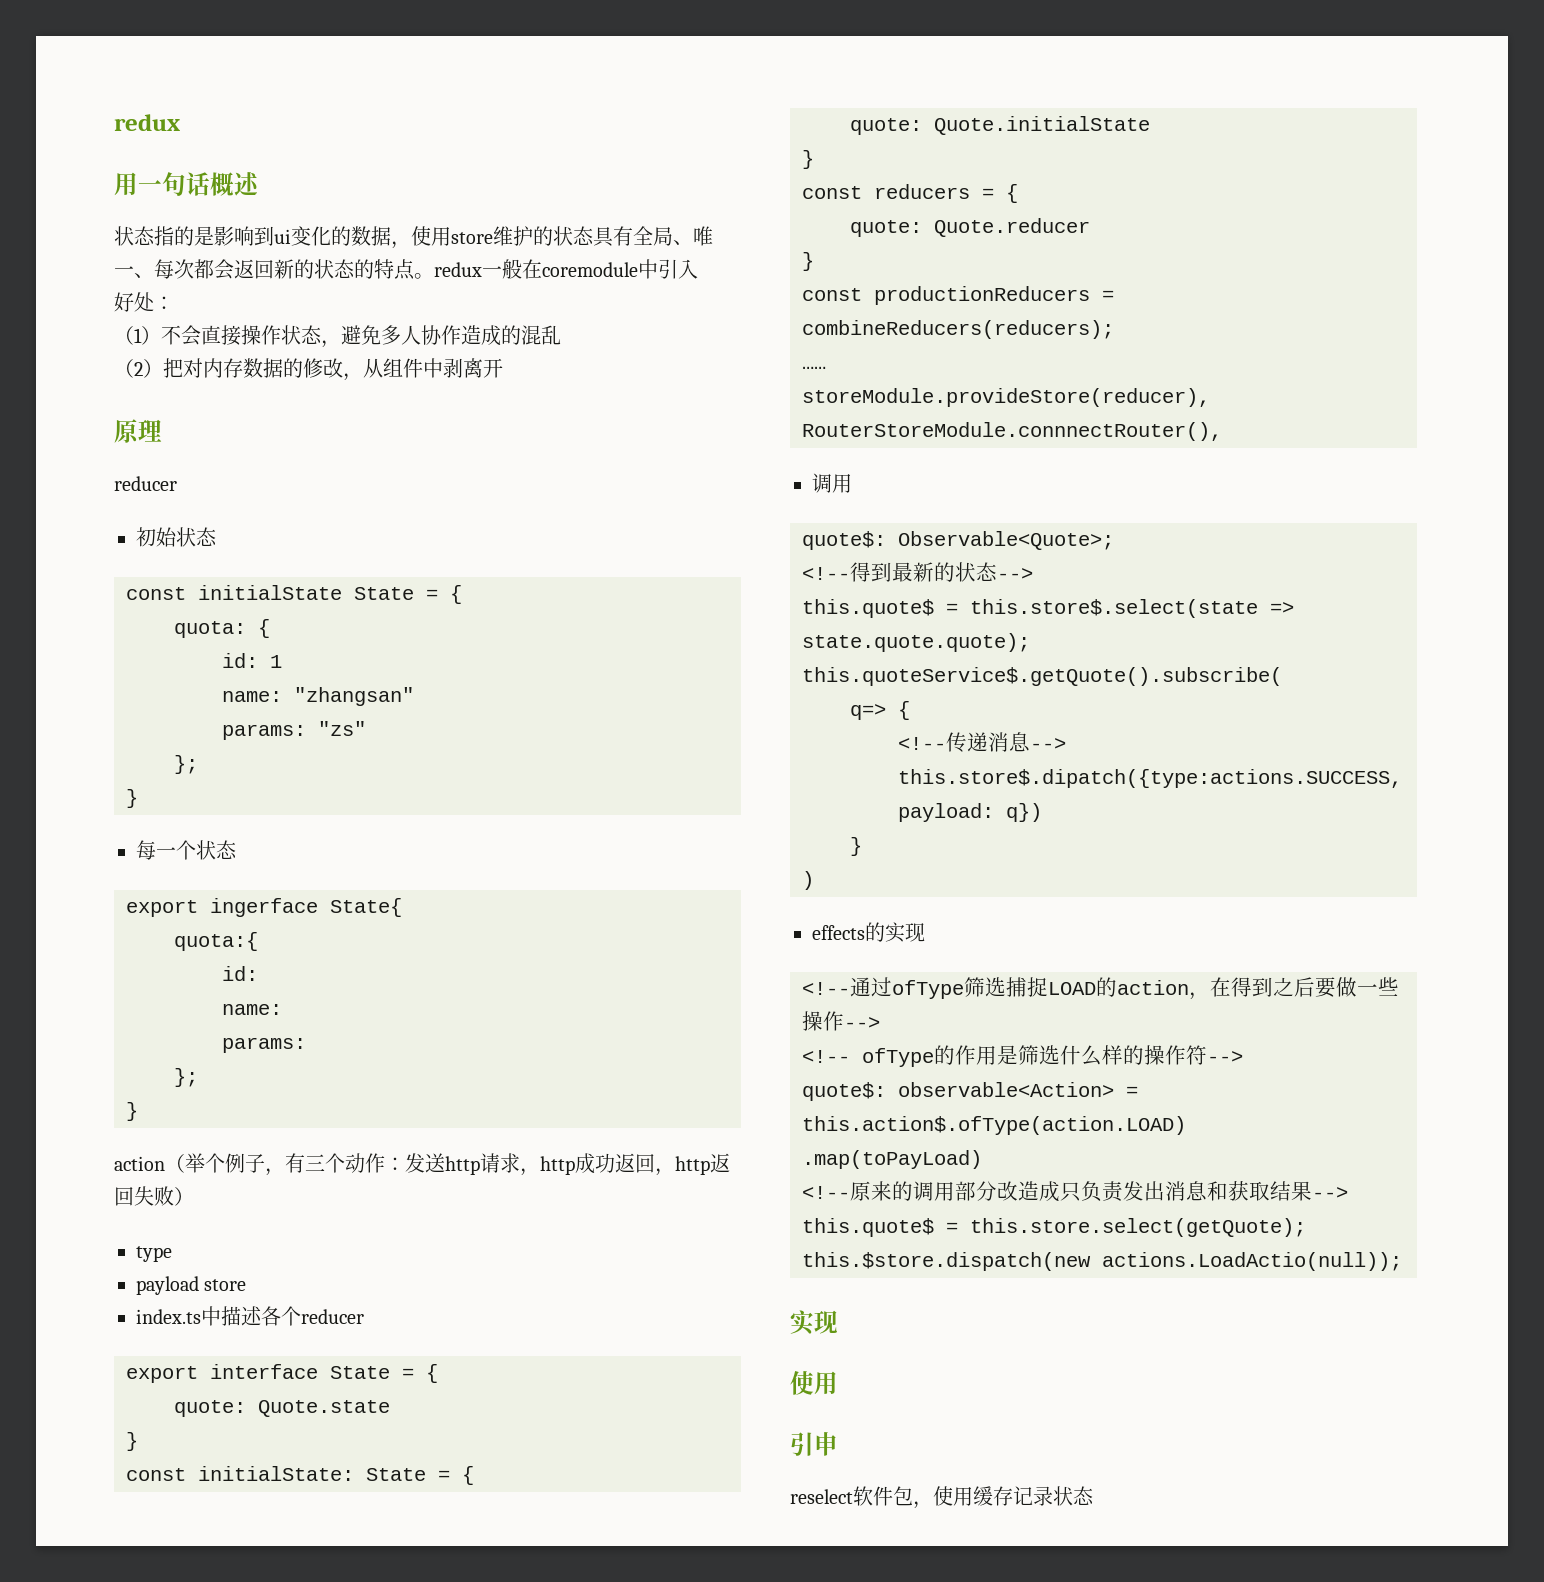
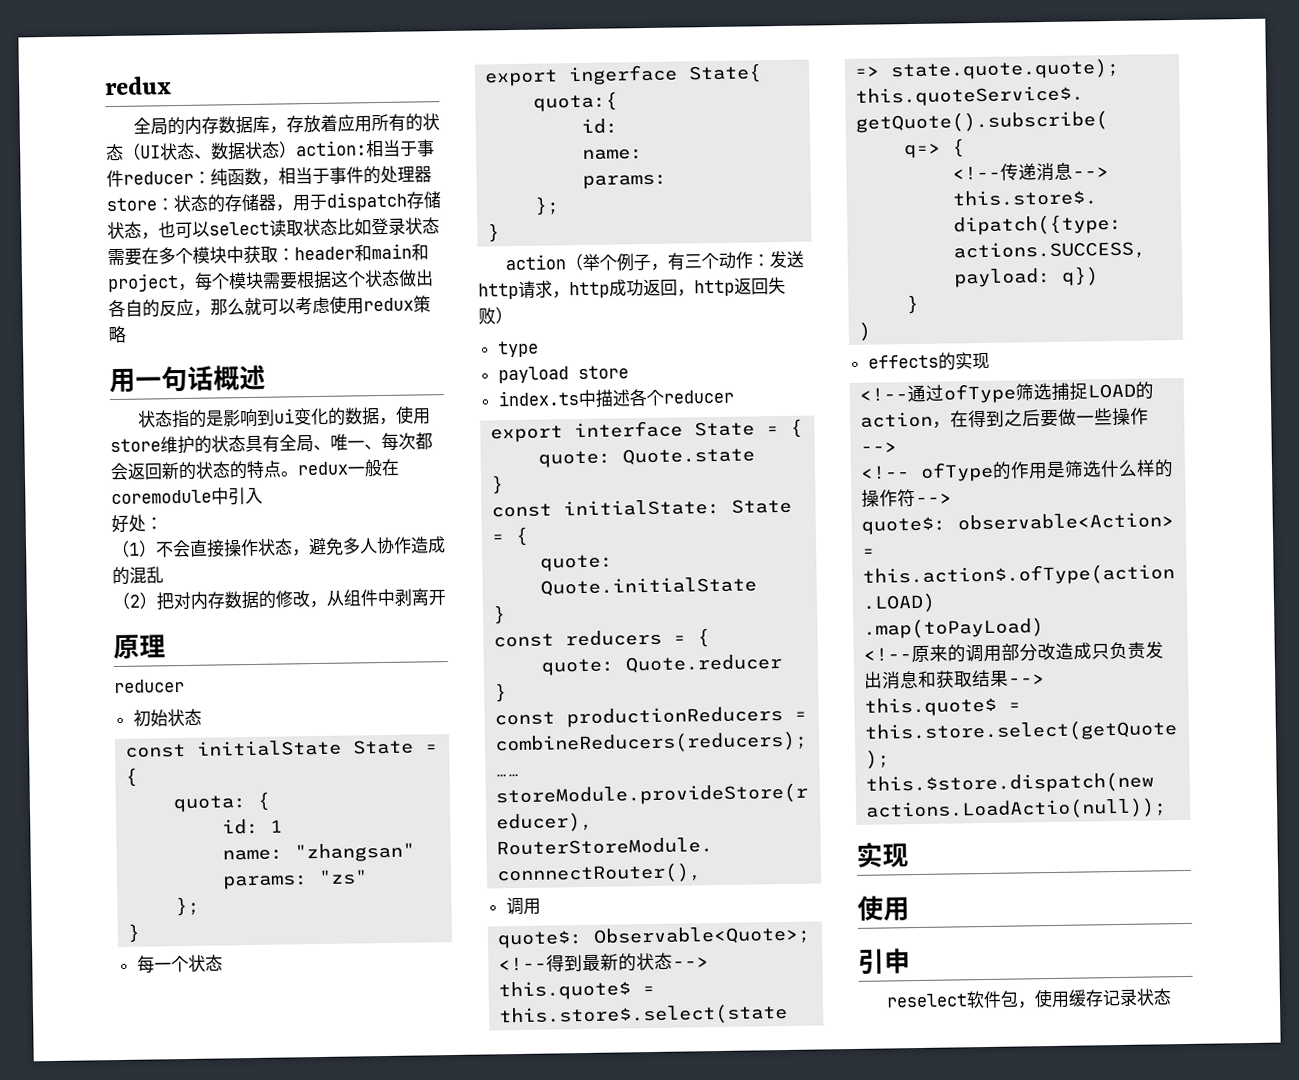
[114,114,180,131] redux -> [104,76,172,96] [132,113,440,136] [105,139,435,162] [106,165,432,188] [106,191,441,213] [107,217,440,240] [107,243,429,266] [107,269,434,293] [108,295,431,318] [108,325,126,344] redux // 全局的内存数据库，存放着应用所有的状态（UI状态、数据状态）action:相当于事件reducer：纯函数，相当于事件的处理器store：状态的存储器，用于dispatch存储状态，也可以select读取状态比如登录状态需要在多个模块中获取：header和main和project，每个模块需要根据这个状态做出各自的反应，那么就可以考虑使用redux策略

